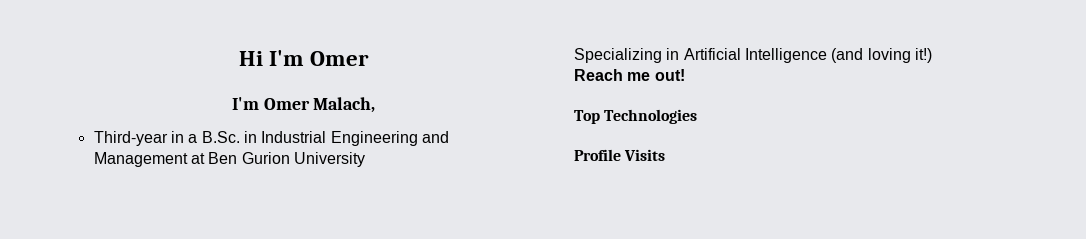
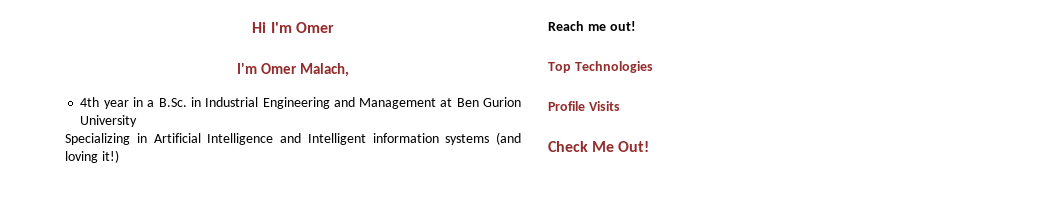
[93,131,168,146] Third-year -> [80,97,129,109] 4th year
(827, 55) none -> [280,133,490,145] and Intelligent information systems
(666, 155) none -> [548,141,650,152] // Check Me Out!

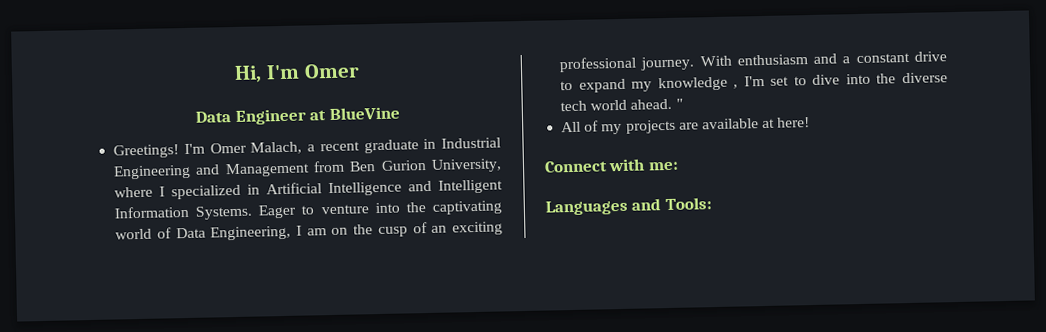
[252,22,267,33] Hi -> [234,65,263,83] Hi,
[237,63,349,77] [80,97,187,109] I'm Omer Malach, // 4th year in a B.Sc. -> [195,106,400,125] [113,139,419,159] Data Engineer at BlueVine // Greetings! I'm Omer Malach, a recent graduate
[440,98,453,107] at -> [313,160,346,173] from
[80,115,138,127] [65,133,130,145] University // Specializing -> [430,158,502,173] [114,184,242,200] University, where I specialized
[372,132,521,145] [65,150,119,163] [548,21,636,31] [548,61,653,73] [548,101,620,111] [548,141,650,152] information systems (and loving it!) // Reach me out! // Top Technologies // Profile Visits // Check Me Out! -> [114,200,502,220] [115,221,504,241] [559,51,947,73] [560,72,948,93] [560,98,683,112] [561,117,811,135] [544,158,679,173] [545,197,712,216] Information Systems. Eager to venture into the captivating world of Data Engineering, I am on the cusp of an exciting professional journey. With enthusiasm and a constant drive to expand my knowledge , I'm set to dive into the diverse tech world ahead. " // All of my projects are available at here! // Connect with me: // Languages and Tools:

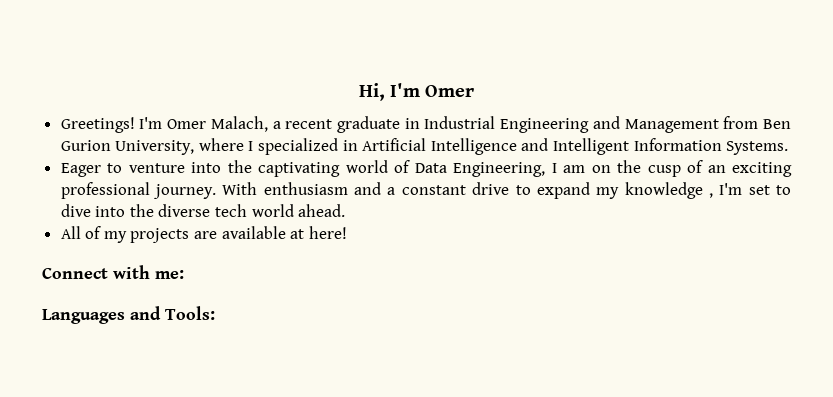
[195,106,400,125] // Data Engineer at BlueVine -> (475, 91) none
(254, 212) none -> (789, 148) //
[675,98,683,109] " -> (346, 210) none

